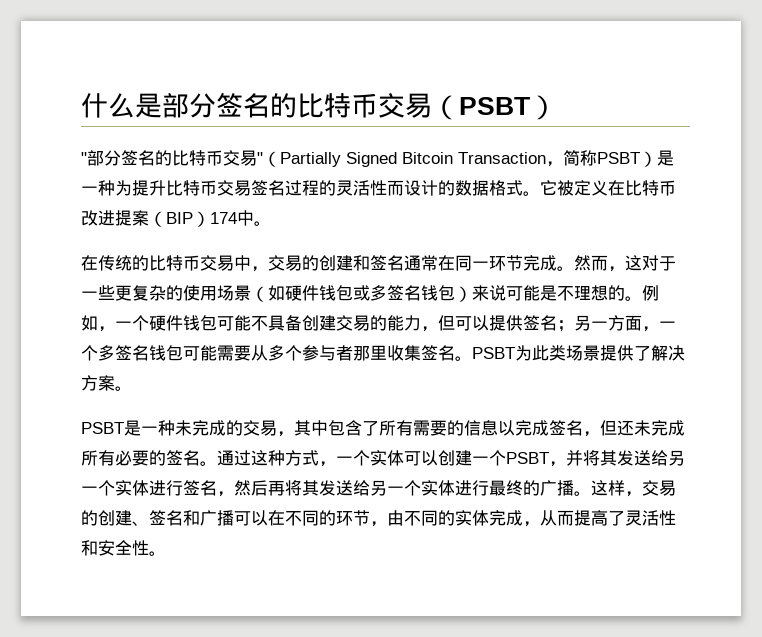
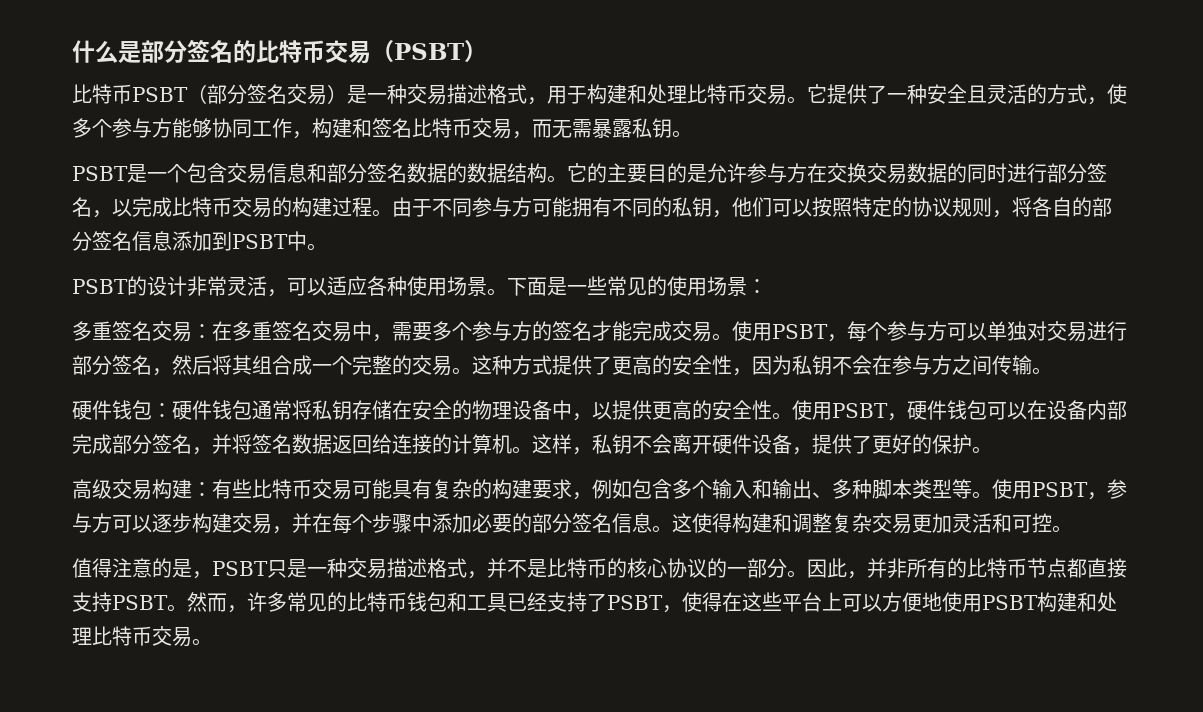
[81,150,674,167] [81,180,676,196] [81,210,271,227] [81,255,676,272] [81,285,659,302] [81,315,676,332] [81,345,685,361] [81,375,132,391] [81,420,685,437] [81,450,685,467] [81,480,676,497] [81,510,676,527] [81,540,149,556] "部分签名的比特币交易"（Partially Signed Bitcoin Transaction，简称PSBT）是一种为提升比特币交易签名过程的灵活性而设计的数据格式。它被定义在比特币改进提案（BIP）174中。 // 在传统的比特币交易中，交易的创建和签名通常在同一环节完成。然而，这对于一些更复杂的使用场景（如硬件钱包或多签名钱包）来说可能是不理想的。例如，一个硬件钱包可能不具备创建交易的能力，但可以提供签名；另一方面，一个多签名钱包可能需要从多个参与者那里收集签名。PSBT为此类场景提供了解决方案。 // PSBT是一种未完成的交易，其中包含了所有需要的信息以完成签名，但还未完成所有必要的签名。通过这种方式，一个实体可以创建一个PSBT，并将其发送给另一个实体进行签名，然后再将其发送给另一个实体进行最终的广播。这样，交易的创建、签名和广播可以在不同的环节，由不同的实体完成，从而提高了灵活性和安全性 -> [72,84,1127,105] [72,118,692,139] [72,163,1107,184] [72,197,1112,218] [72,231,327,251] [72,276,767,297] [72,321,1127,342] [72,355,1052,376] [72,400,1127,421] [72,434,992,455] [72,479,1127,500] [72,513,1072,534] [72,558,1127,579] [72,592,1117,613] [72,626,192,647] 比特币PSBT（部分签名交易）是一种交易描述格式，用于构建和处理比特币交易。它提供了一种安全且灵活的方式，使多个参与方能够协同工作，构建和签名比特币交易，而无需暴露私钥。 // PSBT是一个包含交易信息和部分签名数据的数据结构。它的主要目的是允许参与方在交换交易数据的同时进行部分签名，以完成比特币交易的构建过程。由于不同参与方可能拥有不同的私钥，他们可以按照特定的协议规则，将各自的部分签名信息添加到PSBT中。 // PSBT的设计非常灵活，可以适应各种使用场景。下面是一些常见的使用场景： // 多重签名交易：在多重签名交易中，需要多个参与方的签名才能完成交易。使用PSBT，每个参与方可以单独对交易进行部分签名，然后将其组合成一个完整的交易。这种方式提供了更高的安全性，因为私钥不会在参与方之间传输。 // 硬件钱包：硬件钱包通常将私钥存储在安全的物理设备中，以提供更高的安全性。使用PSBT，硬件钱包可以在设备内部完成部分签名，并将签名数据返回给连接的计算机。这样，私钥不会离开硬件设备，提供了更好的保护。 // 高级交易构建：有些比特币交易可能具有复杂的构建要求，例如包含多个输入和输出、多种脚本类型等。使用PSBT，参与方可以逐步构建交易，并在每个步骤中添加必要的部分签名信息。这使得构建和调整复杂交易更加灵活和可控。 // 值得注意的是，PSBT只是一种交易描述格式，并不是比特币的核心协议的一部分。因此，并非所有的比特币节点都直接支持PSBT。然而，许多常见的比特币钱包和工具已经支持了PSBT，使得在这些平台上可以方便地使用PSBT构建和处理比特币交易

